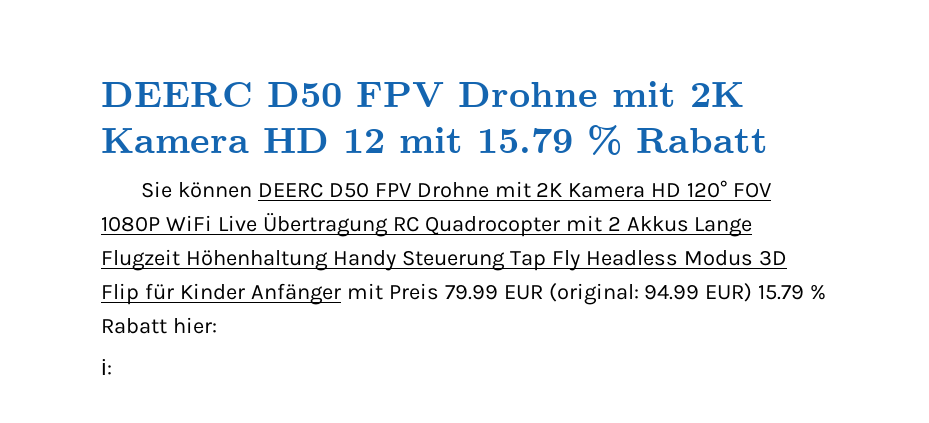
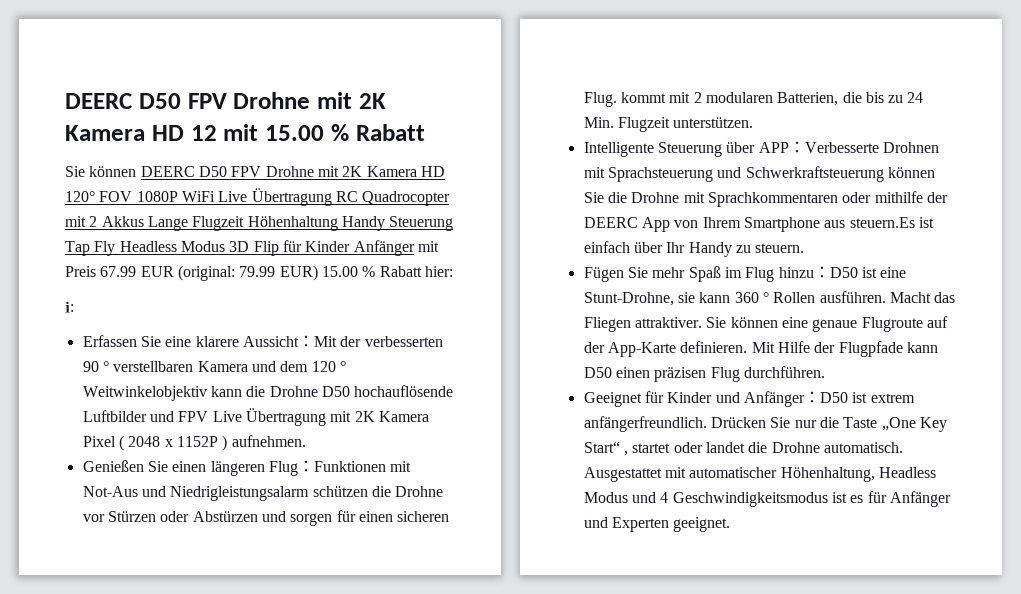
[477,128,573,153] 15.79 -> [265,125,324,141] 15.00
[444,284,498,300] 79.99 -> [100,266,137,277] 67.99
[644,283,805,302] 94.99 EUR) 15.79 -> [239,265,358,281] 79.99 EUR) 15.00
(112, 367) none -> [82,335,443,347] [82,361,346,372] [82,385,454,401] [82,408,429,426] [82,435,306,451] [82,460,412,476] [82,486,444,501] [82,510,450,526] [583,92,924,107] [583,117,754,132] [583,141,939,157] [583,166,935,182] [583,191,948,207] [583,217,934,232] [583,241,805,257] [583,266,907,282] [583,291,956,306] [583,316,948,332] [583,341,938,357] [583,366,825,382] [583,391,915,407] [583,416,947,432] [583,441,903,456] [583,467,936,482] [583,491,951,507] [583,517,731,532] // Erfassen Sie eine klarere Aussicht：Mit der verbesserten 90 ° verstellbaren Kamera und dem 120 ° Weitwinkelobjektiv kann die Drohne D50 hochauflösende Luftbilder und FPV Live Übertragung mit 2K Kamera Pixel ( 2048 x 1152P ) aufnehmen. // Genießen Sie einen längeren Flug：Funktionen mit Not-Aus und Niedrigleistungsalarm schützen die Drohne vor Stürzen oder Abstürzen und sorgen für einen sicheren Flug. kommt mit 2 modularen Batterien, die bis zu 24 Min. Flugzeit unterstützen. // Intelligente Steuerung über APP：Verbesserte Drohnen mit Sprachsteuerung und Schwerkraftsteuerung können Sie die Drohne mit Sprachkommentaren oder mithilfe der DEERC App von Ihrem Smartphone aus steuern.Es ist einfach über Ihr Handy zu steuern. // Fügen Sie mehr Spaß im Flug hinzu：D50 ist eine Stunt-Drohne, sie kann 360 ° Rollen ausführen. Macht das Fliegen attraktiver. Sie können eine genaue Flugroute auf der App-Karte definieren. Mit Hilfe der Flugpfade kann D50 einen präzisen Flug durchführen. // Geeignet für Kinder und Anfänger：D50 ist extrem anfängerfreundlich. Drücken Sie nur die Taste „One Key Start“ , startet oder landet die Drohne automatisch. Ausgestattet mit automatischer Höhenhaltung, Headless Modus und 4 Geschwindigkeitsmodus ist es für Anfänger und Experten geeignet.

